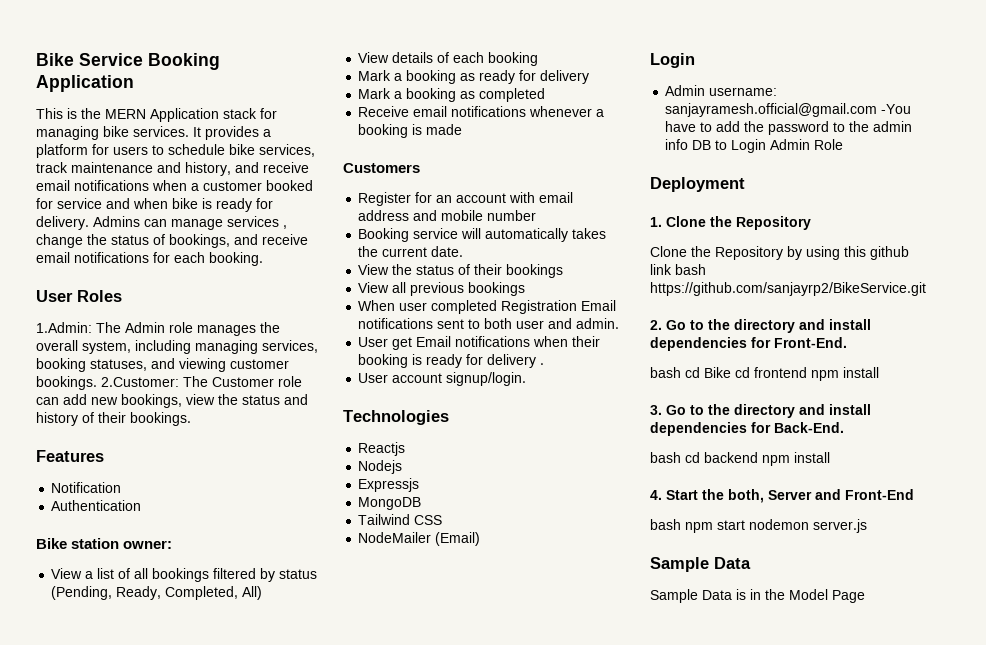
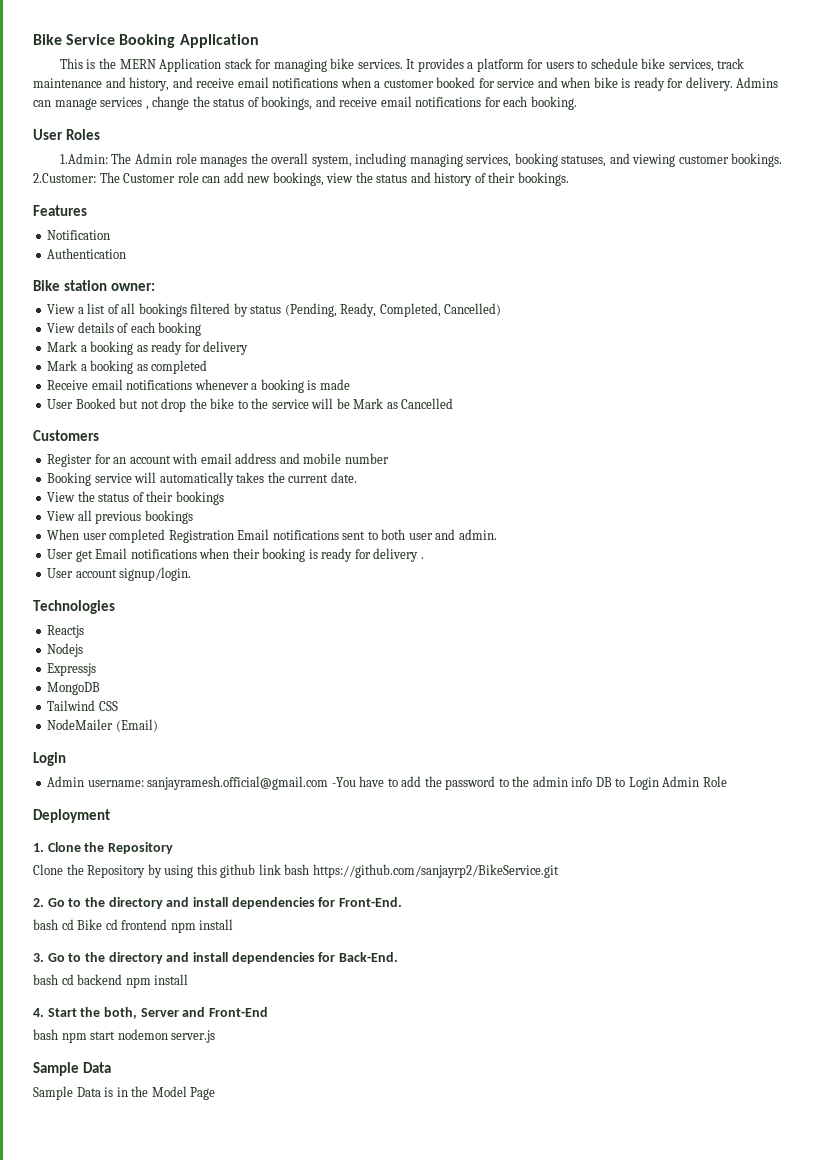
[242,586,263,600] All) -> [444,303,502,316] Cancelled)
(463, 129) none -> [47,398,454,412] // User Booked but not drop the bike to the service will be Mark as Cancelled

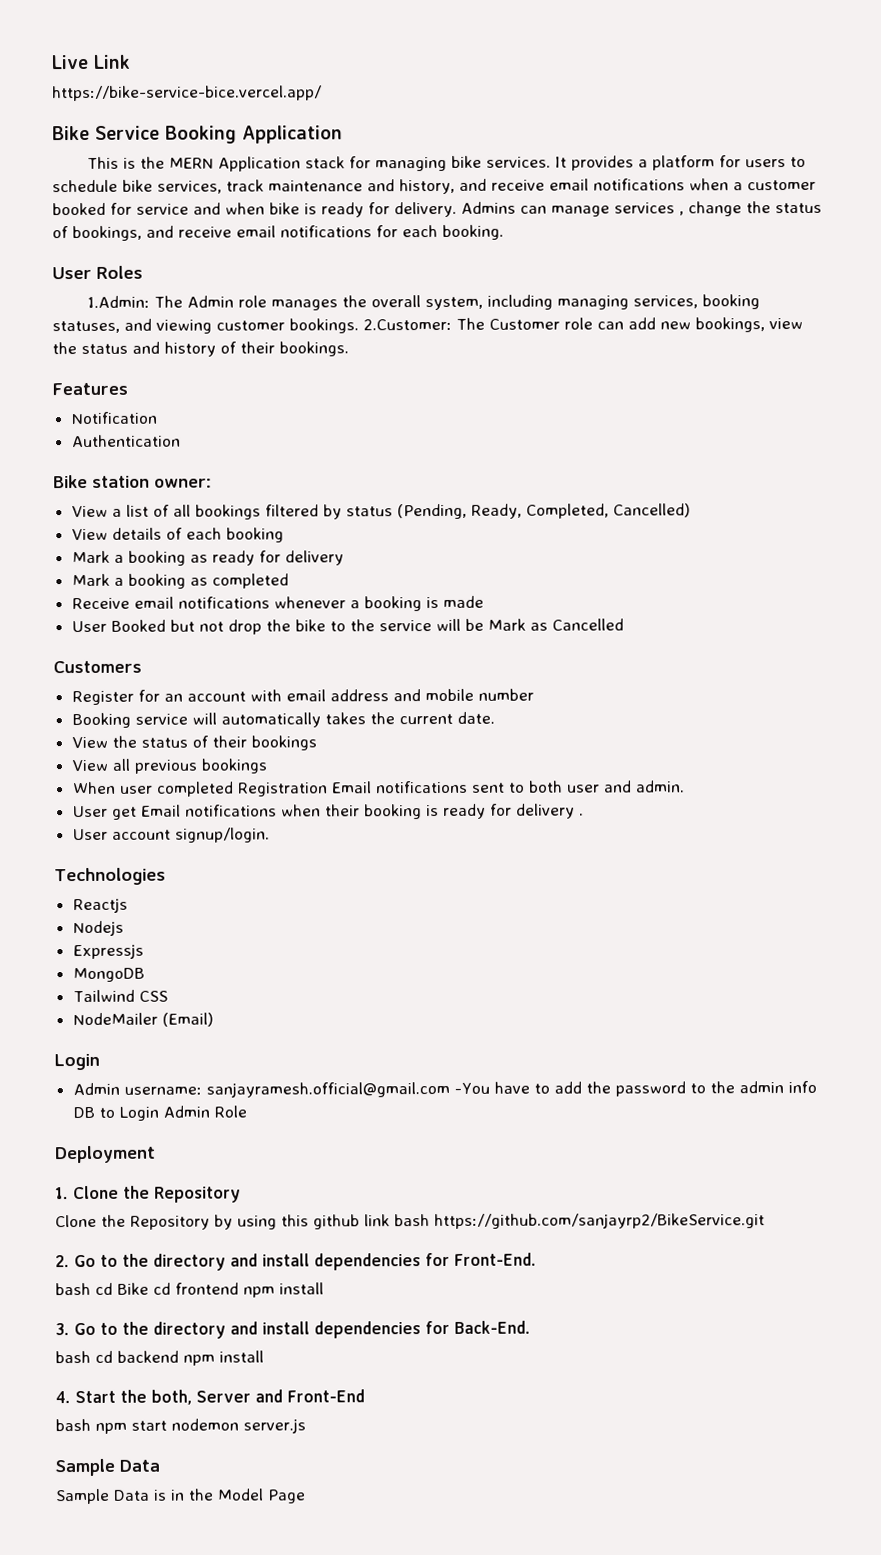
(33, 39) none -> [51,54,131,70] [52,85,322,102] Live Link // https://bike-service-bice.vercel.app/ //

